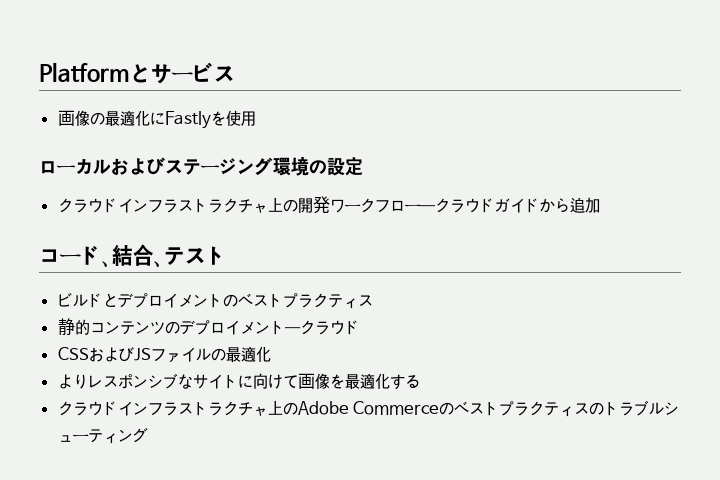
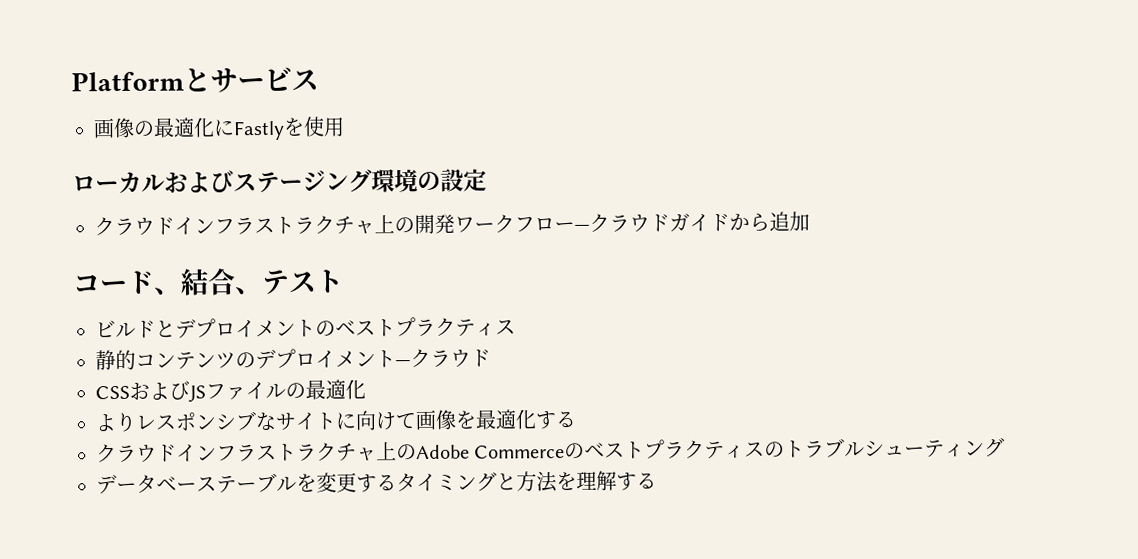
(148, 435) none -> [96,470,657,495] // データベーステーブルを変更するタイミングと方法を理解する

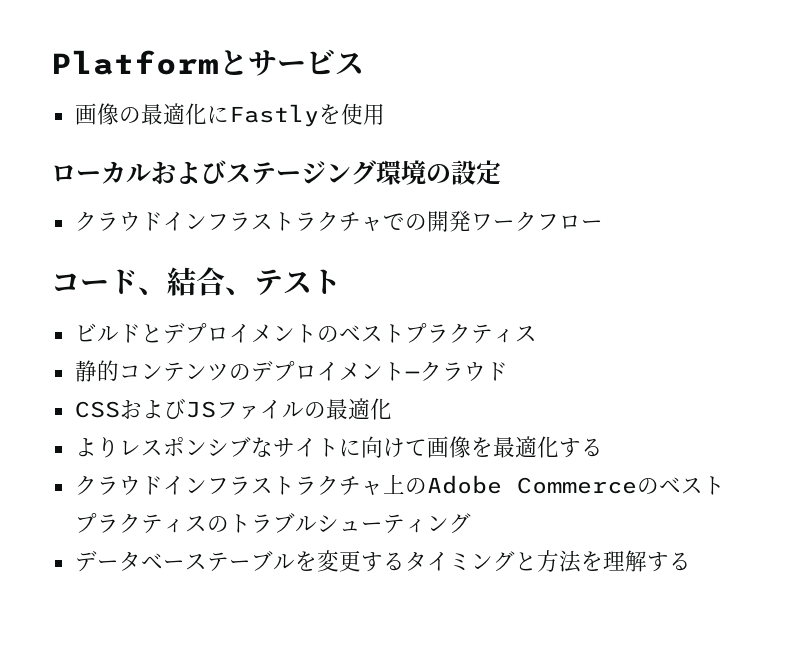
[374,214,395,234] 上 -> [382,213,405,230] で
[574,211,810,233] —クラウドガイドから追加 -> (603, 224) none

